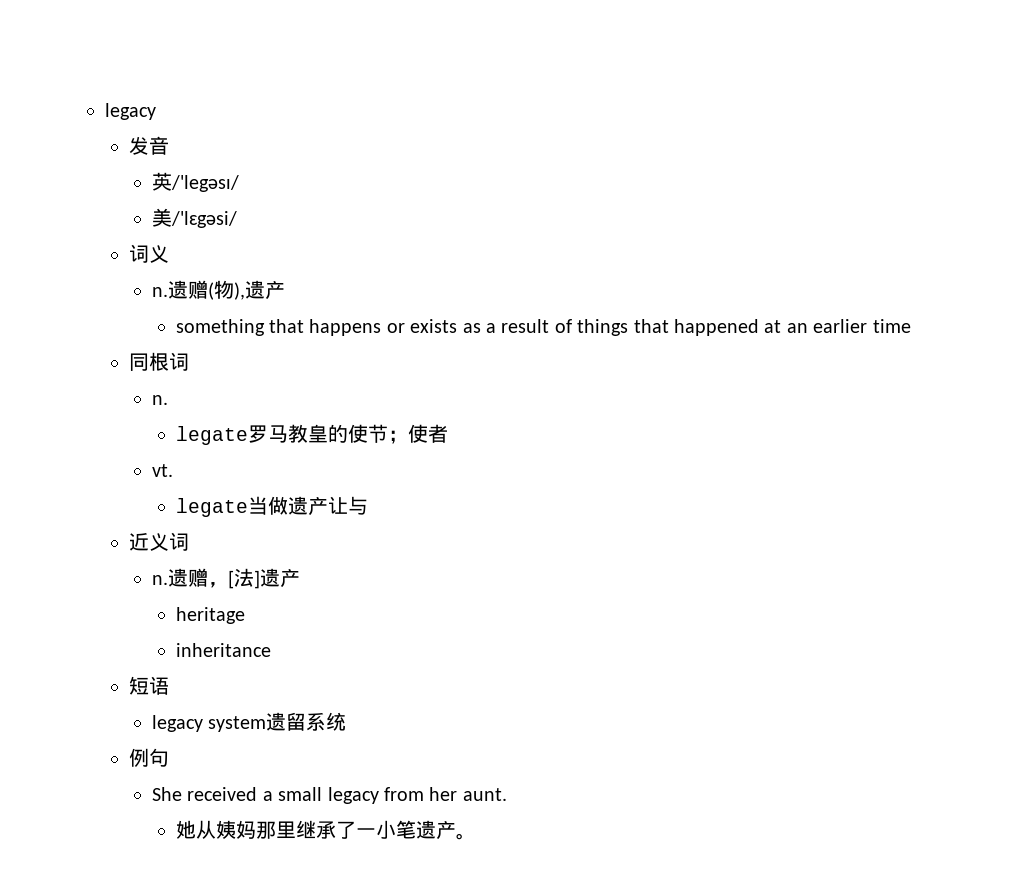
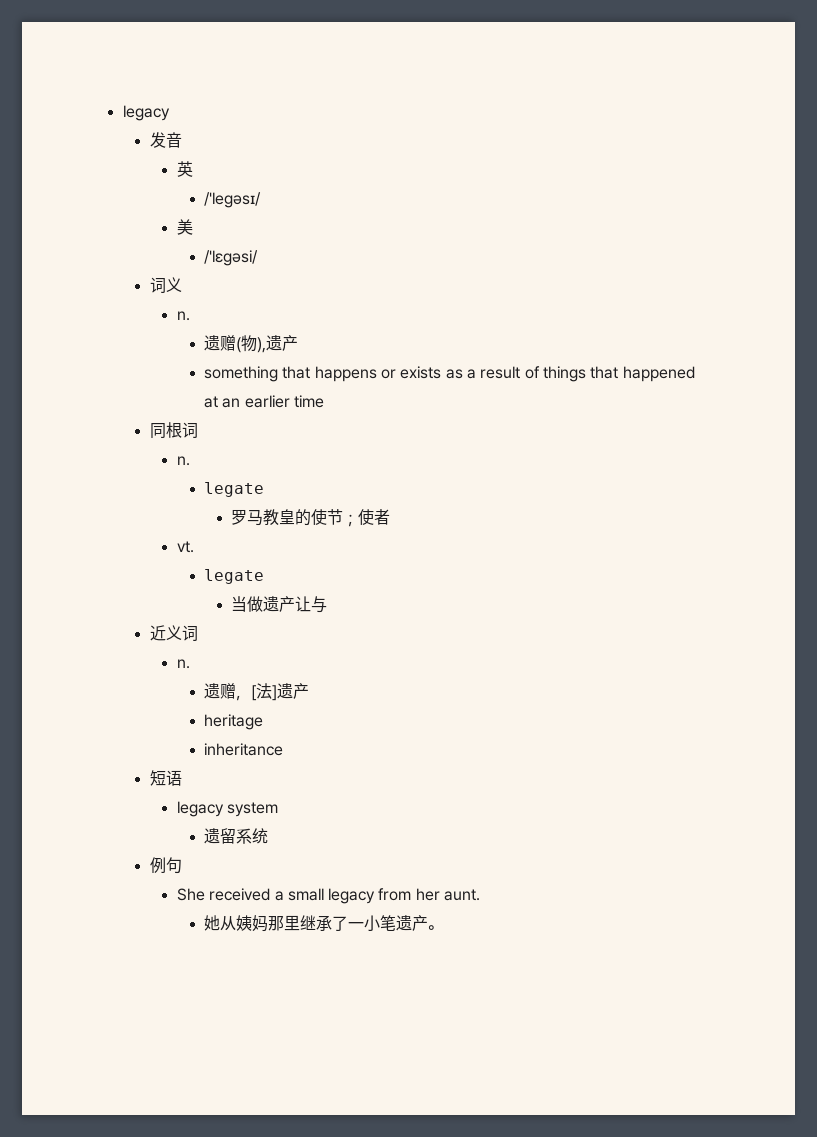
(173, 181) none -> (193, 169) //
(173, 217) none -> (193, 227) //
(169, 292) none -> (190, 316) //
(248, 435) none -> (264, 489) //
(248, 507) none -> (264, 576) //
(169, 580) none -> (190, 664) //
(267, 724) none -> (279, 809) //

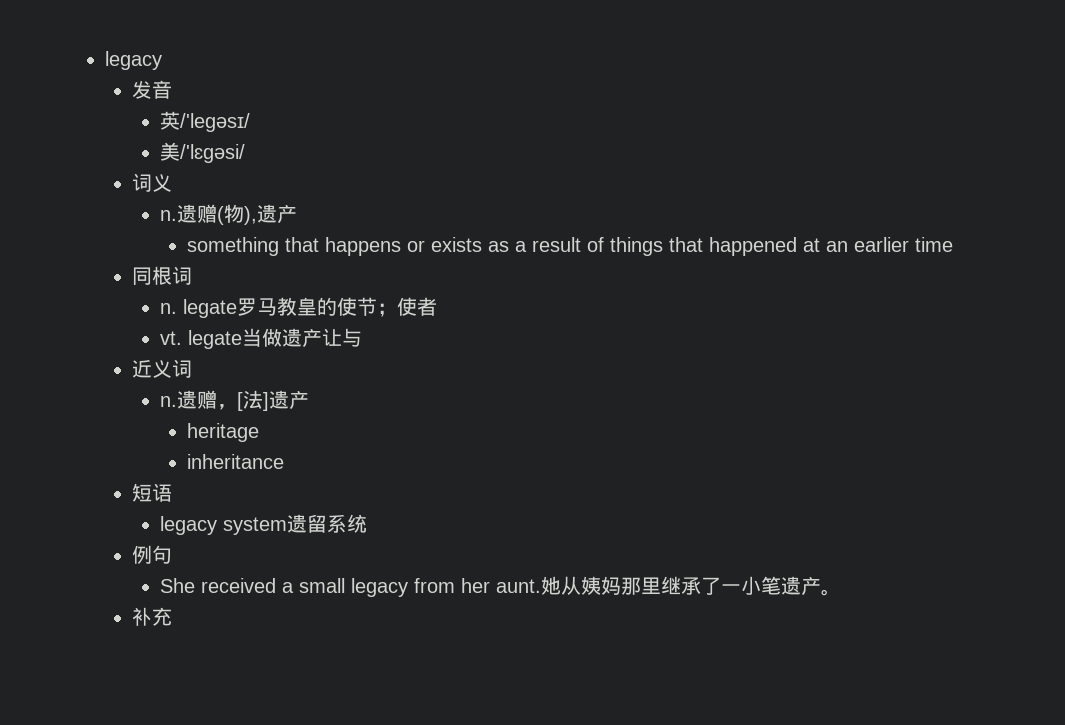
(193, 169) // -> (180, 120) none
(193, 227) // -> (180, 151) none
(190, 316) // -> (177, 215) none
[203,482,264,497] // legate // -> [182,299,237,318] legate
[203,569,264,584] // legate // -> [187,330,242,349] legate
(190, 664) // -> (177, 401) none
(279, 809) // -> (287, 526) none
(481, 895) // -> (541, 586) none
(443, 927) none -> [132,607,173,626] // 补充

